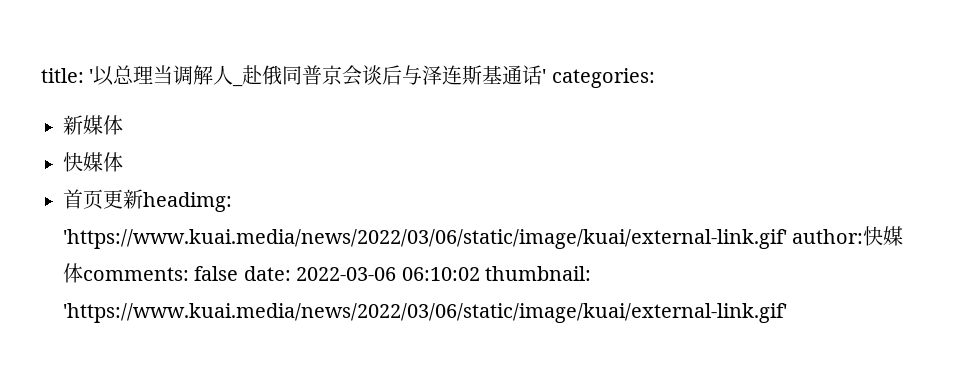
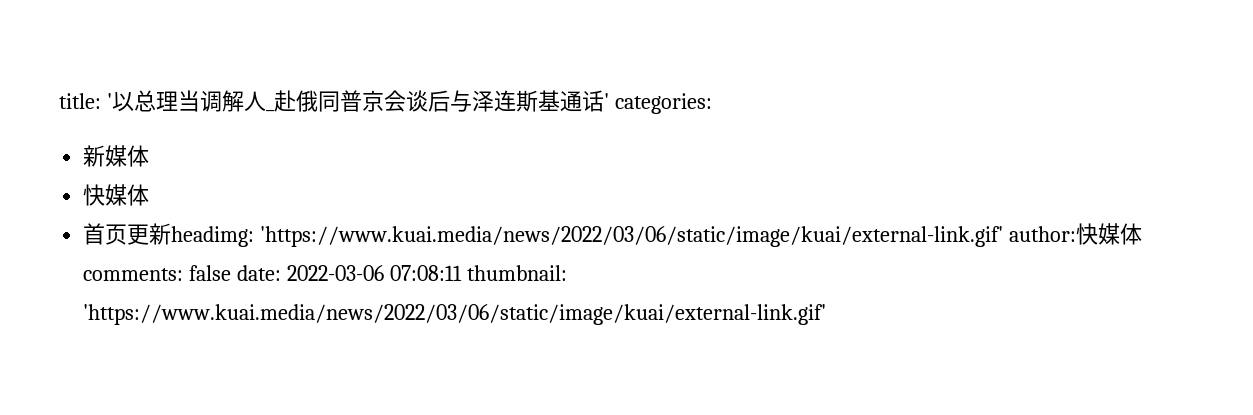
[401,267,480,281] 06:10:02 -> [389,265,462,281] 07:08:11

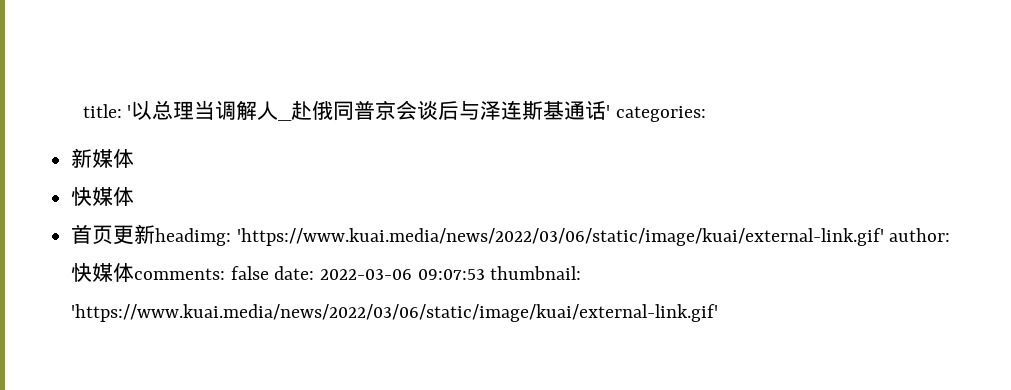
[389,265,462,281] 07:08:11 -> [417,269,485,280] 09:07:53

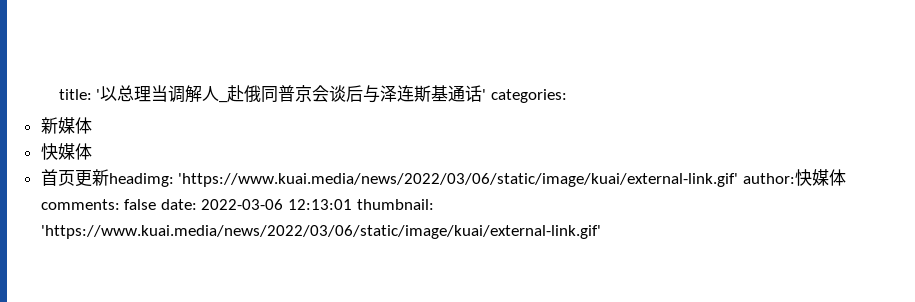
[417,269,485,280] 09:07:53 -> [288,199,353,210] 12:13:01

